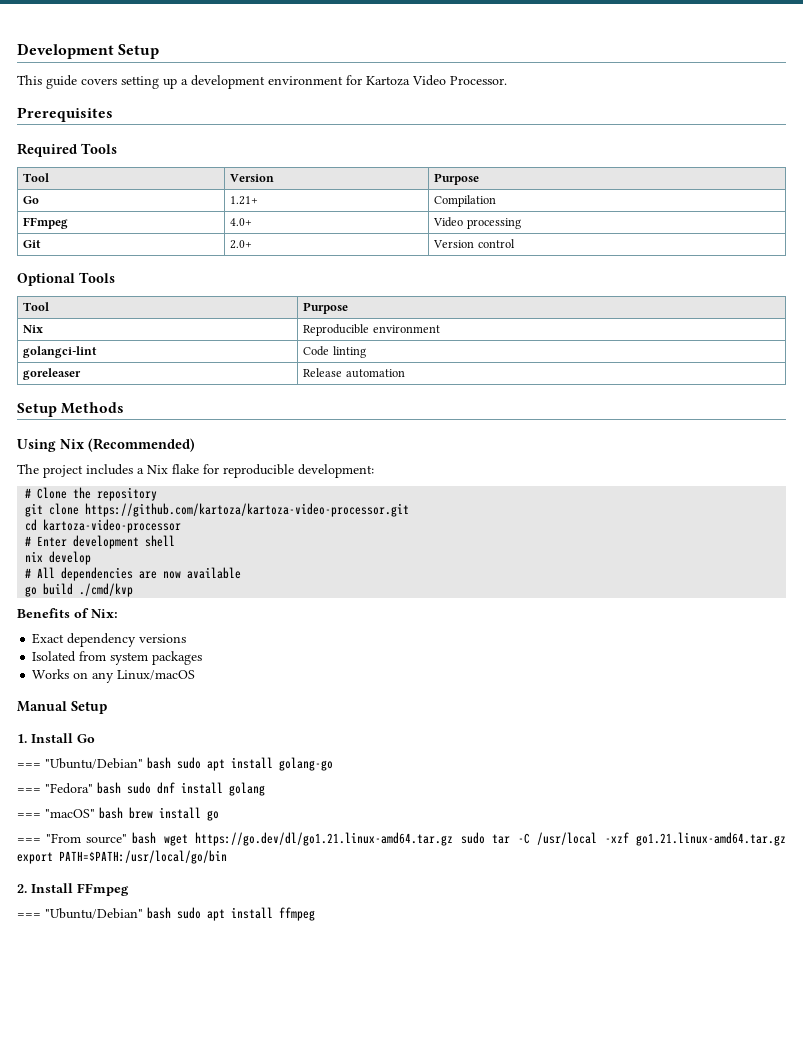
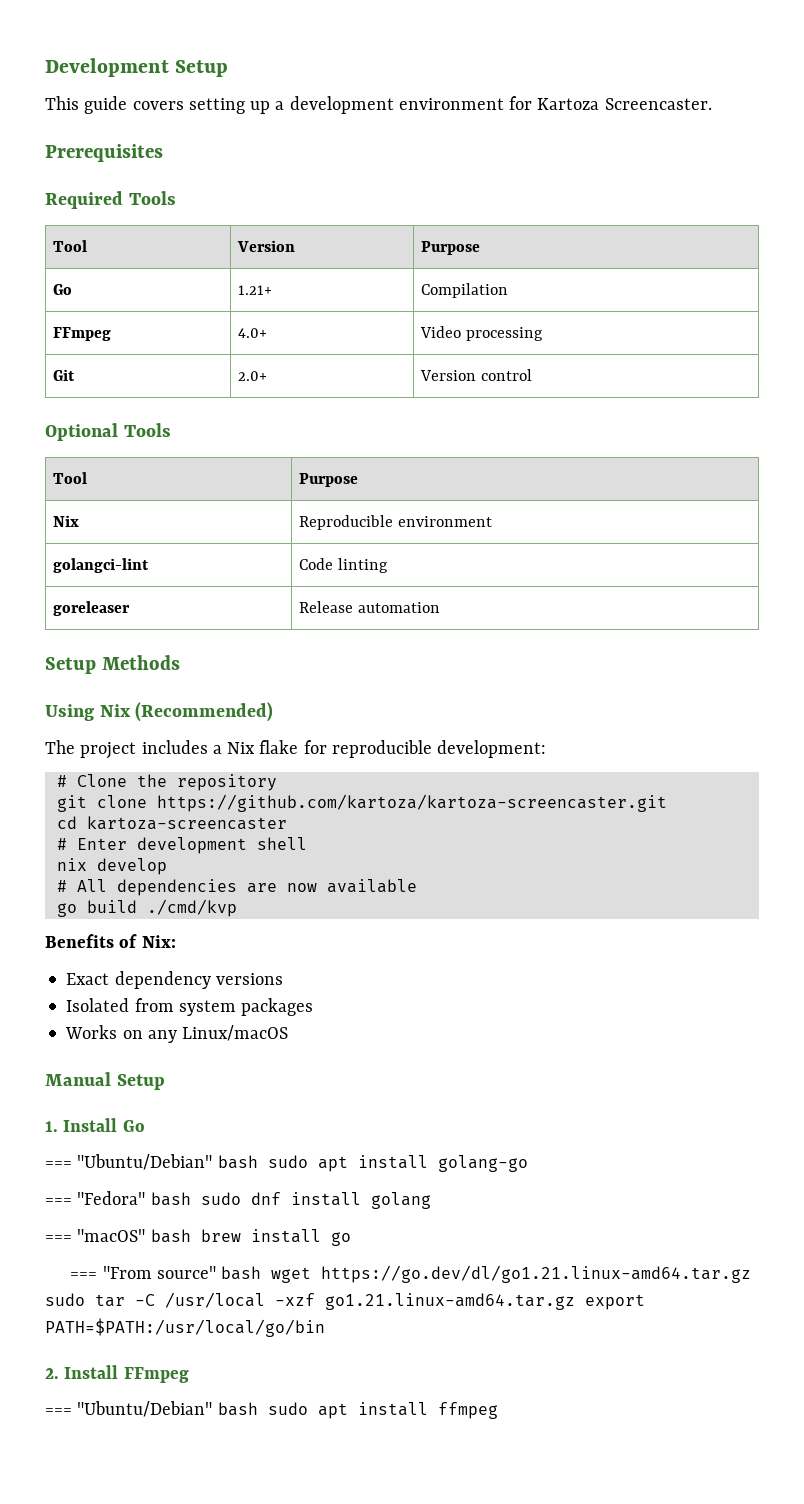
[412,75,507,86] Video Processor. -> [604,98,712,110] Screencaster.
[85,503,410,517] https://github.com/kartoza/kartoza-video-processor.git -> [156,794,667,812] https://github.com/kartoza/kartoza-screencaster.git
[43,519,182,533] kartoza-video-processor -> [86,816,287,830] kartoza-screencaster

